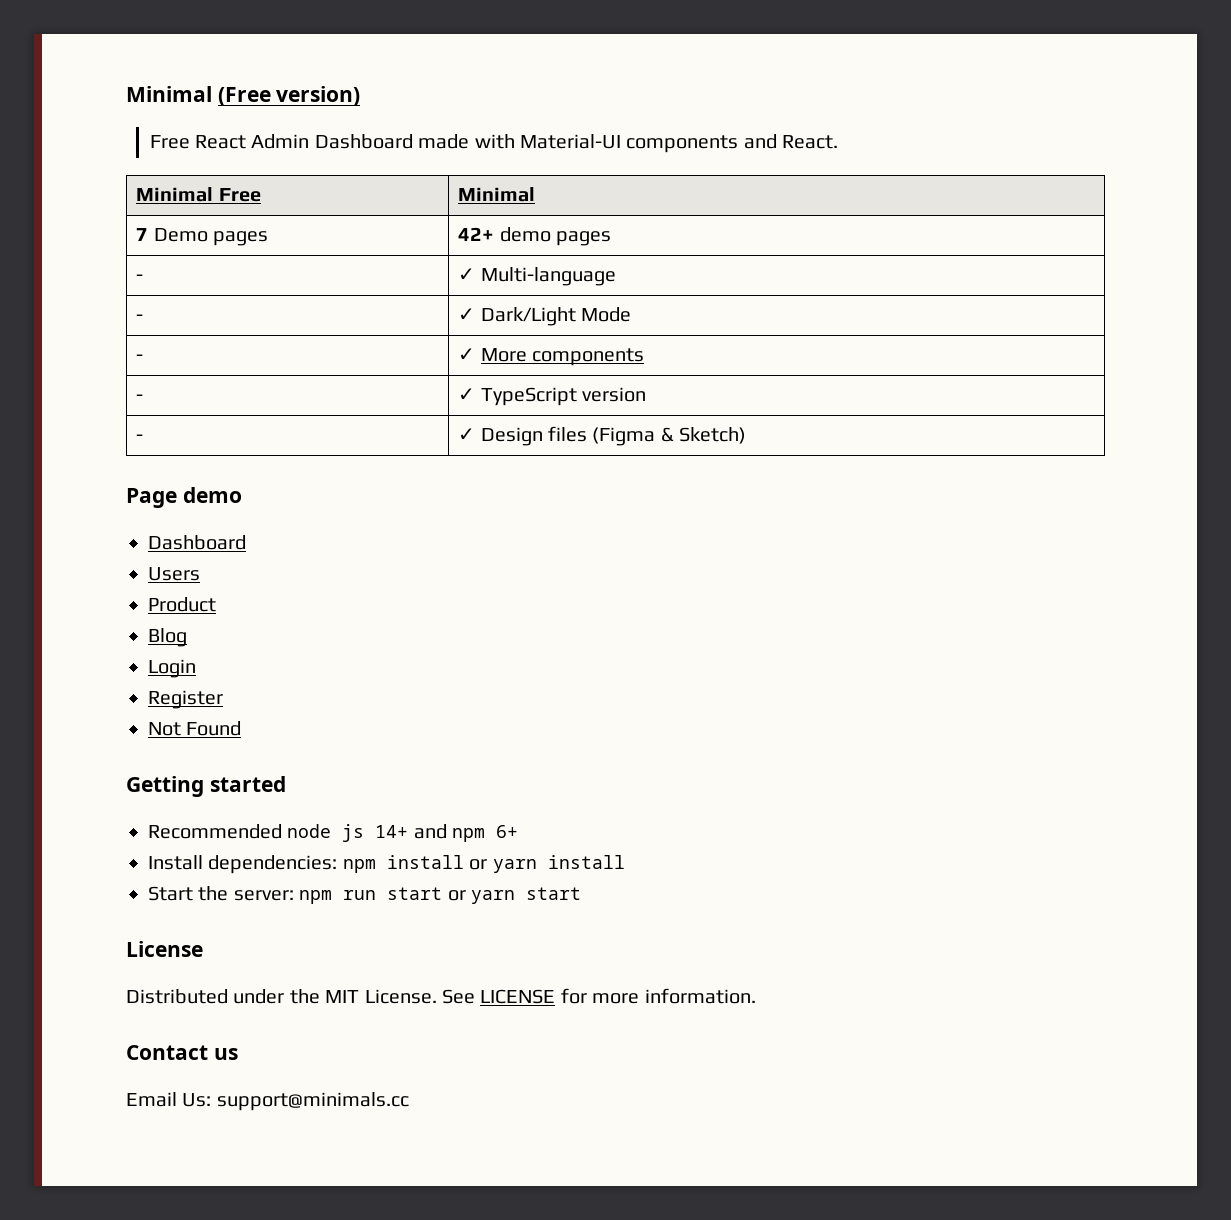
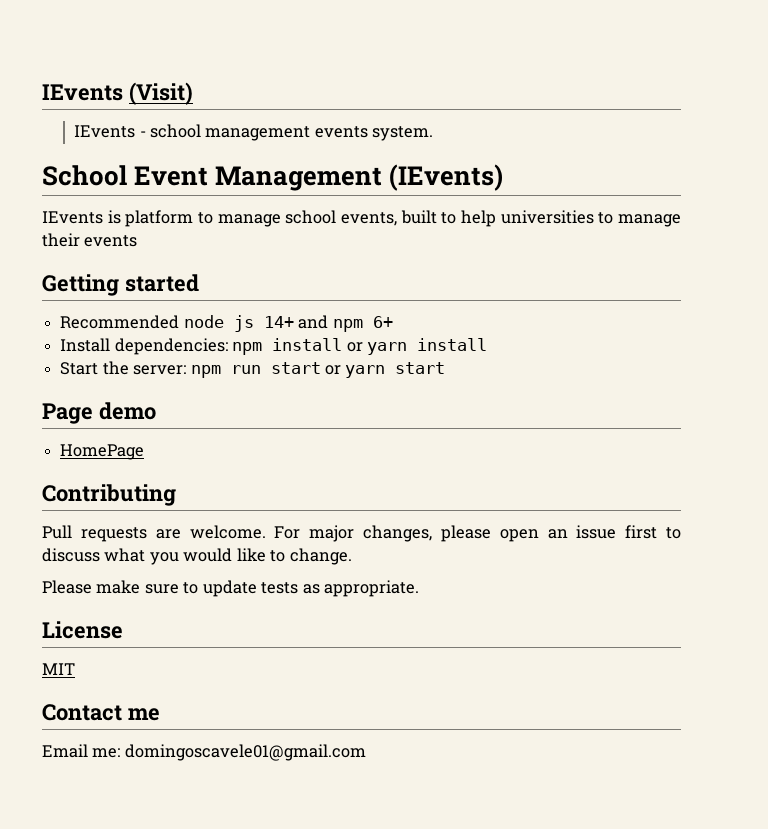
[126,86,361,106] [149,134,839,153] [136,187,261,202] [458,187,536,202] [136,228,269,246] [458,227,612,246] [136,274,144,281] [458,267,616,286] [136,314,144,321] [458,307,632,326] [136,354,144,361] [458,348,645,366] [136,394,144,401] [458,387,647,406] [136,434,144,441] [458,426,747,446] [126,487,242,508] [148,535,246,550] [148,567,200,581] [148,597,216,612] [148,628,187,647] [148,659,196,678] [148,690,223,709] [148,721,242,736] Minimal (Free version) // Free React Admin Dashboard made with Material-UI components and React. // Minimal Free | Minimal // 7 Demo pages | 42+ demo pages // - | ✓ Multi-language // - | ✓ Dark/Light Mode // - | ✓ More components // - | ✓ TypeScript version // - | ✓ Design files (Figma & Sketch) // Page demo // Dashboard // Users // Product // Blog // Login // Register // Not Found -> [42,82,193,105] [74,124,434,141] [42,164,504,191] [42,210,681,227] [42,233,138,247] IEvents (Visit) // IEvents - school management events system. // School Event Management (IEvents) // IEvents is platform to manage school events, built to help universities to manage their events
[126,941,203,957] [126,988,756,1004] License // Distributed under the MIT License. See LICENSE for more information. -> [42,402,156,424] [60,444,145,460] [42,484,176,506] [42,525,682,542] [42,548,352,565] [42,580,420,597] [42,621,123,639] [42,663,75,675] Page demo // HomePage // Contributing // Pull requests are welcome. For major changes, please open an issue first to discuss what you would like to change. // Please make sure to update tests as appropriate. // License // MIT
[213,1048,238,1060] us -> [127,708,160,721] me
[182,1092,409,1111] Us: support@minimals.cc -> [92,744,366,761] me: domingoscavele01@gmail.com

